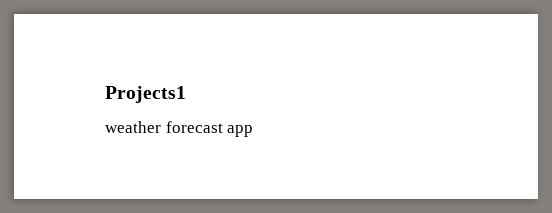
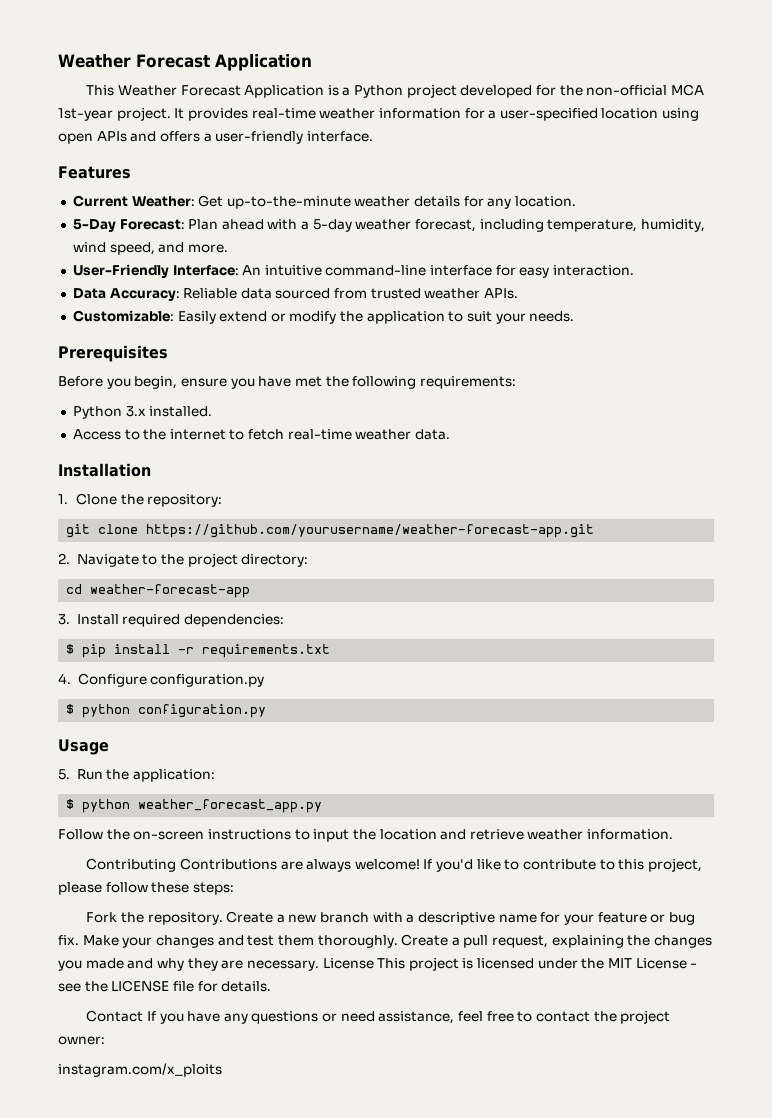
[105,86,186,103] [105,121,254,137] Projects1 // weather forecast app -> [58,54,312,71] [86,84,704,98] [58,107,700,121] [58,131,373,144] [58,166,131,179] [72,195,577,209] [72,219,705,232] [72,242,228,255] [72,264,635,278] [72,288,519,301] [72,310,575,324] [58,345,168,362] [58,376,516,389] [72,406,213,419] [72,429,451,440] [58,463,151,477] [58,493,223,507] [66,524,595,538] [58,553,309,567] [66,584,251,598] [58,614,285,627] [66,644,331,658] [58,673,265,687] [66,704,267,718] [58,739,109,755] [58,769,216,782] [66,799,323,813] [58,829,674,842] [86,858,702,872] [58,882,234,895] [86,911,695,925] [58,934,713,948] [58,957,698,971] [58,980,272,992] [86,1010,671,1024] [58,1036,105,1045] [58,1063,222,1077] Weather Forecast Application // This Weather Forecast Application is a Python project developed for the non-official MCA 1st-year project. It provides real-time weather information for a user-specified location using open APIs and offers a user-friendly interface. // Features // Current Weather: Get up-to-the-minute weather details for any location. // 5-Day Forecast: Plan ahead with a 5-day weather forecast, including temperature, humidity, wind speed, and more. // User-Friendly Interface: An intuitive command-line interface for easy interaction. // Data Accuracy: Reliable data sourced from trusted weather APIs. // Customizable: Easily extend or modify the application to suit your needs. // Prerequisites // Before you begin, ensure you have met the following requirements: // Python 3.x installed. // Access to the internet to fetch real-time weather data. // Installation // 1. Clone the repository: // git clone https://github.com/yourusername/weather-forecast-app.git // 2. Navigate to the project directory: // cd weather-forecast-app // 3. Install required dependencies: // $ pip install -r requirements.txt // 4. Configure configuration.py // $ python configuration.py // Usage // 5. Run the application: // $ python weather_forecast_app.py // Follow the on-screen instructions to input the location and retrieve weather information. // Contributing Contributions are always welcome! If you'd like to contribute to this project, please follow these steps: // Fork the repository. Create a new branch with a descriptive name for your feature or bug fix. Make your changes and test them thoroughly. Create a pull request, explaining the changes you made and why they are necessary. License This project is licensed under the MIT License - see the LICENSE file for details. // Contact If you have any questions or need assistance, feel free to contact the project owner: // instagram.com/x_ploits

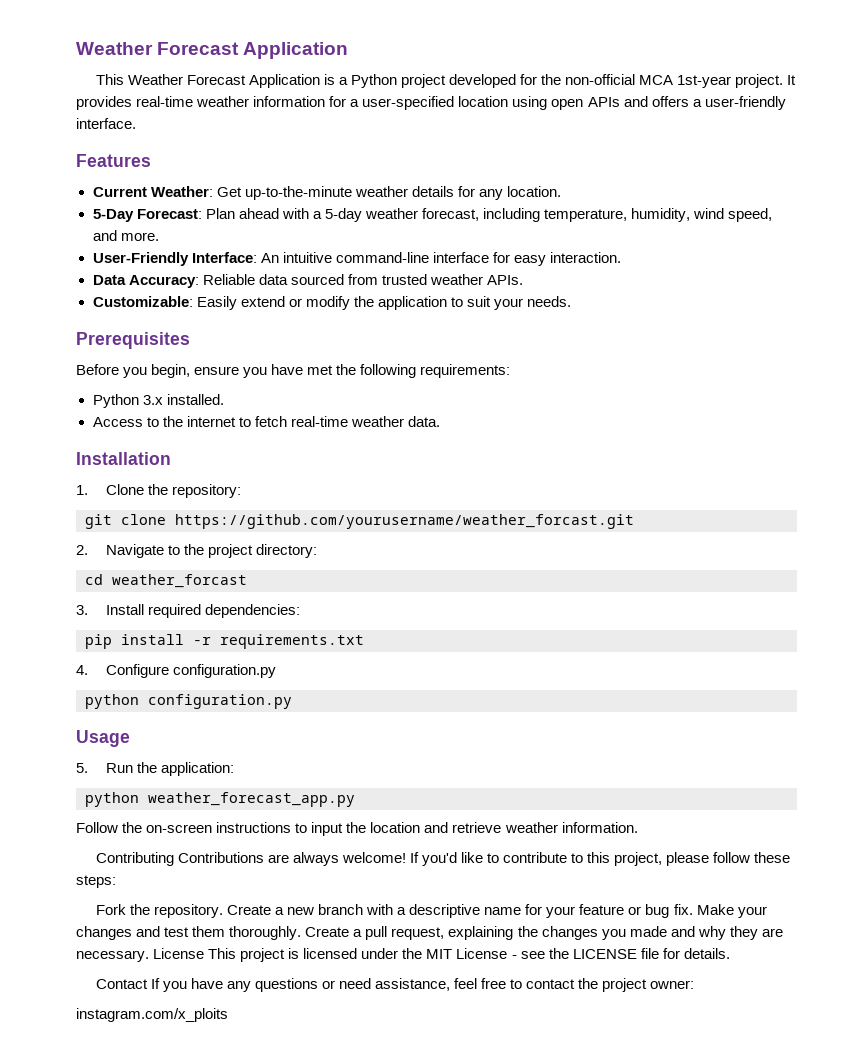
[146,524,595,538] https://github.com/yourusername/weather-forecast-app.git -> [175,514,634,529] https://github.com/yourusername/weather_forcast.git
[90,584,251,598] weather-forecast-app -> [112,574,247,588] weather_forcast
[66,644,75,654] $ -> (300, 611) none
[66,704,75,714] $ -> (276, 671) none
[66,799,75,809] $ -> (234, 769) none

